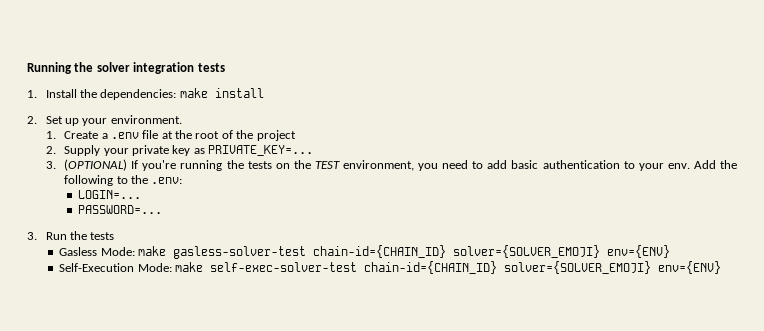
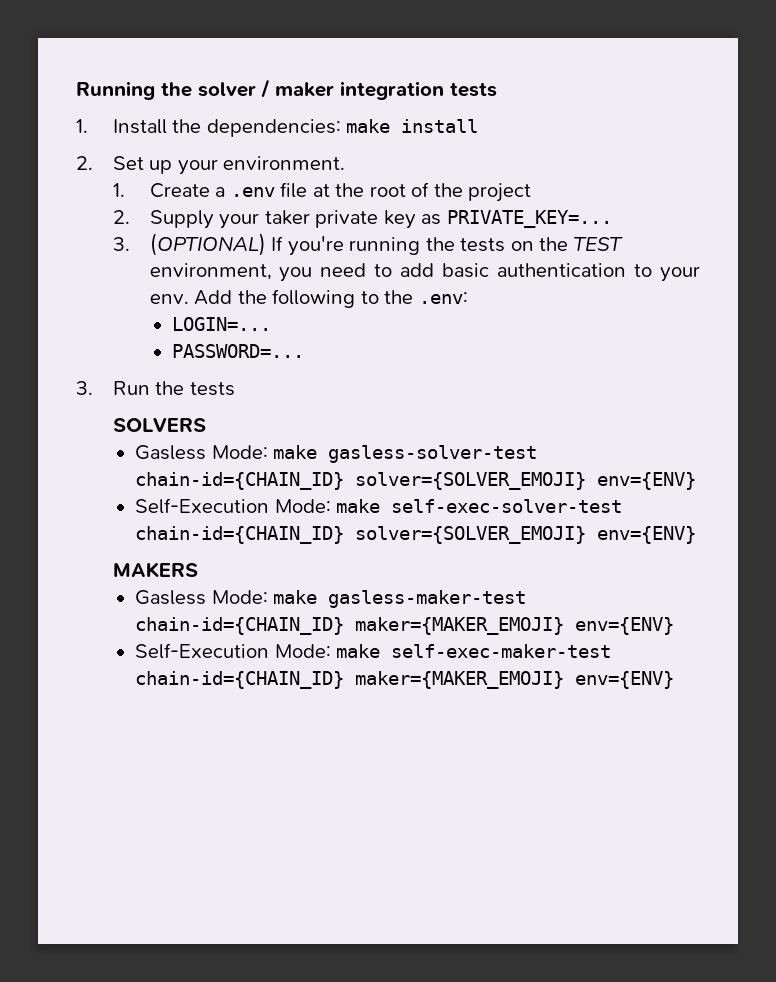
(130, 67) none -> [261,79,334,98] / maker
(129, 152) none -> [264,210,310,225] taker
(115, 236) none -> [112,418,206,432] // SOLVERS
(722, 267) none -> [112,562,198,578] [135,590,527,608] [135,617,675,635] [135,643,612,659] [135,671,675,689] // MAKERS // Gasless Mode: make gasless-maker-test chain-id={CHAIN_ID} maker={MAKER_EMOJI} env={ENV} // Self-Execution Mode: make self-exec-maker-test chain-id={CHAIN_ID} maker={MAKER_EMOJI} env={ENV}

